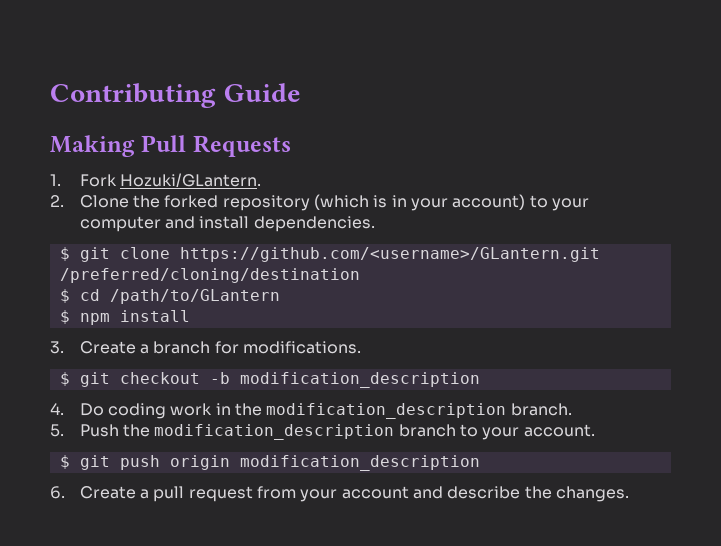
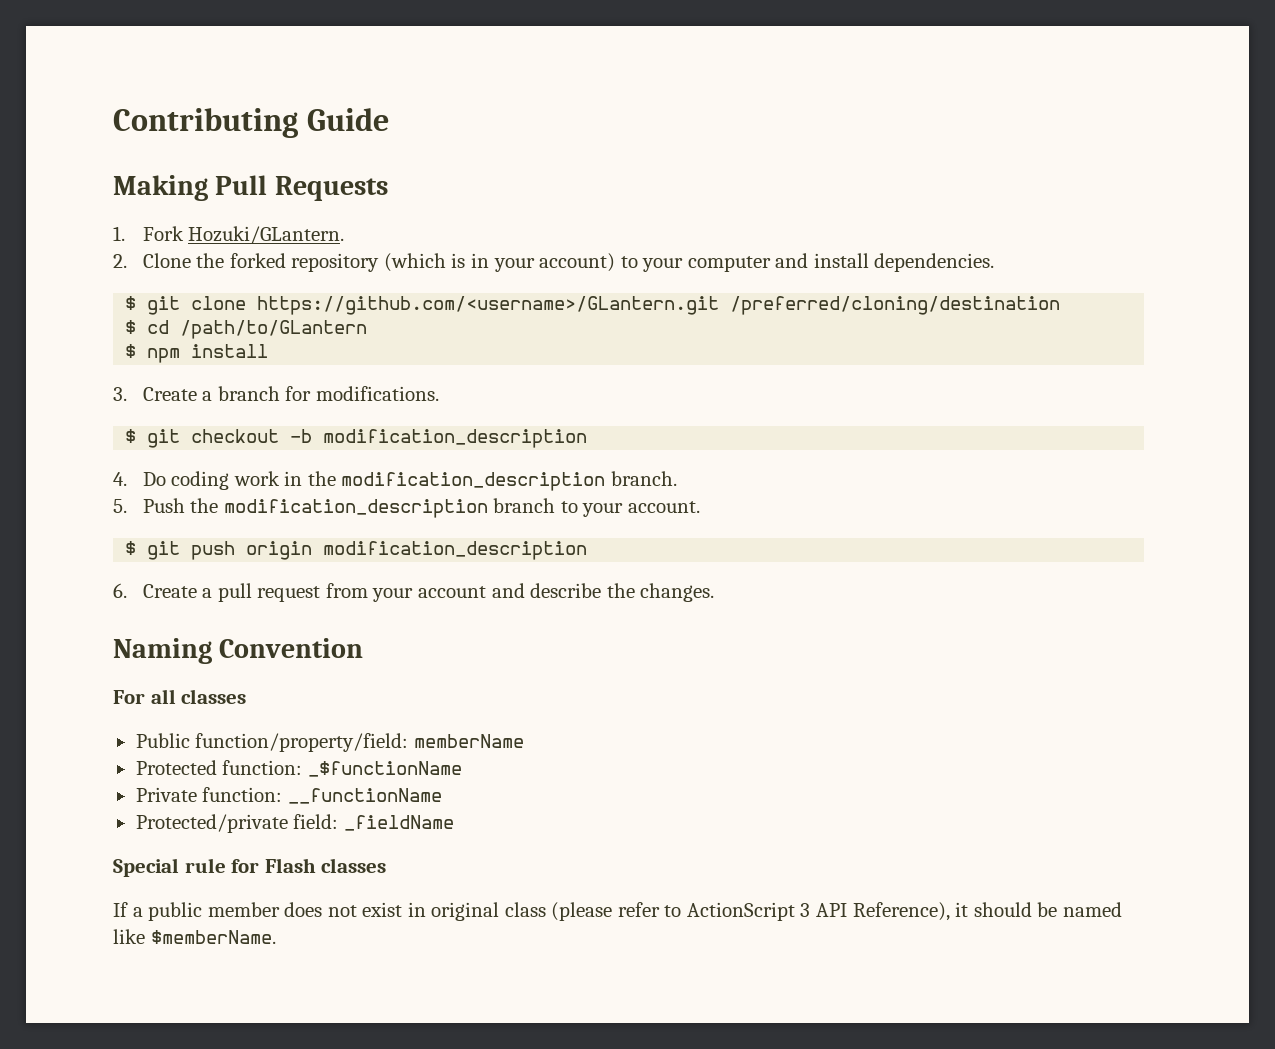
(629, 494) none -> [113,638,364,664] [113,689,247,704] [135,733,524,752] [135,760,462,777] [135,787,442,804] [135,814,454,833] [113,858,387,877] [113,902,1122,921] [113,929,276,944] // Naming Convention // For all classes // Public function/property/field: memberName // Protected function: _$functionName // Private function: __functionName // Protected/private field: _fieldName // Special rule for Flash classes // If a public member does not exist in original class (please refer to ActionScript 3 API Reference), it should be named like $memberName.

